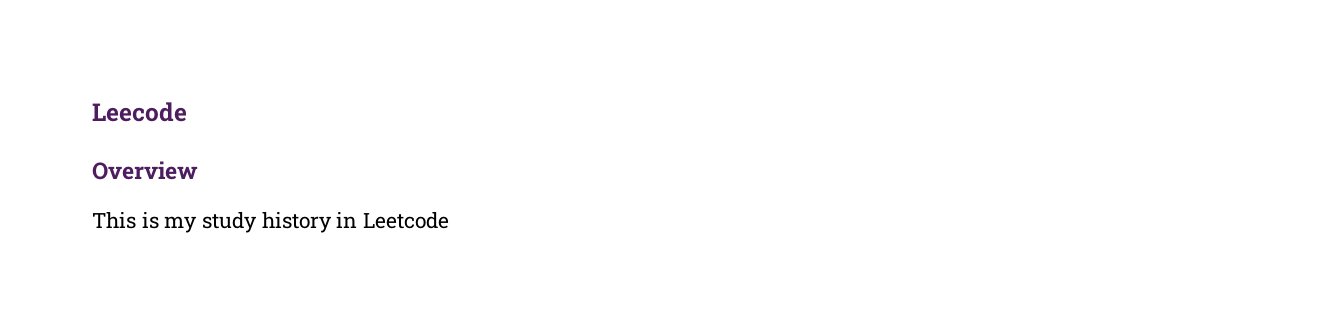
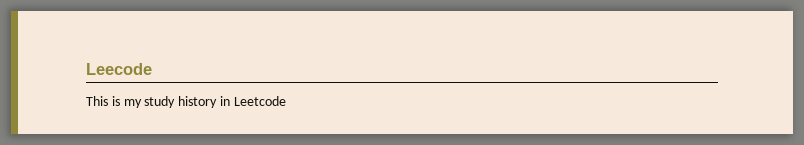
[92,161,198,180] // Overview -> (152, 69) none

